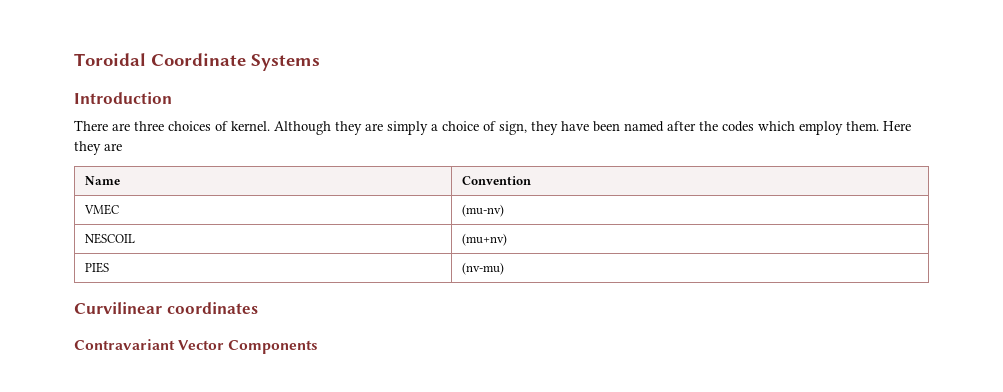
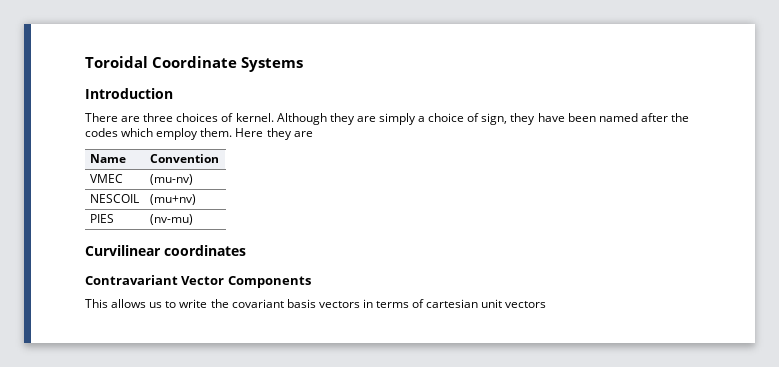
(319, 347) none -> [85,299,547,308] // This allows us to write the covariant basis vectors in terms of cartesian unit vectors

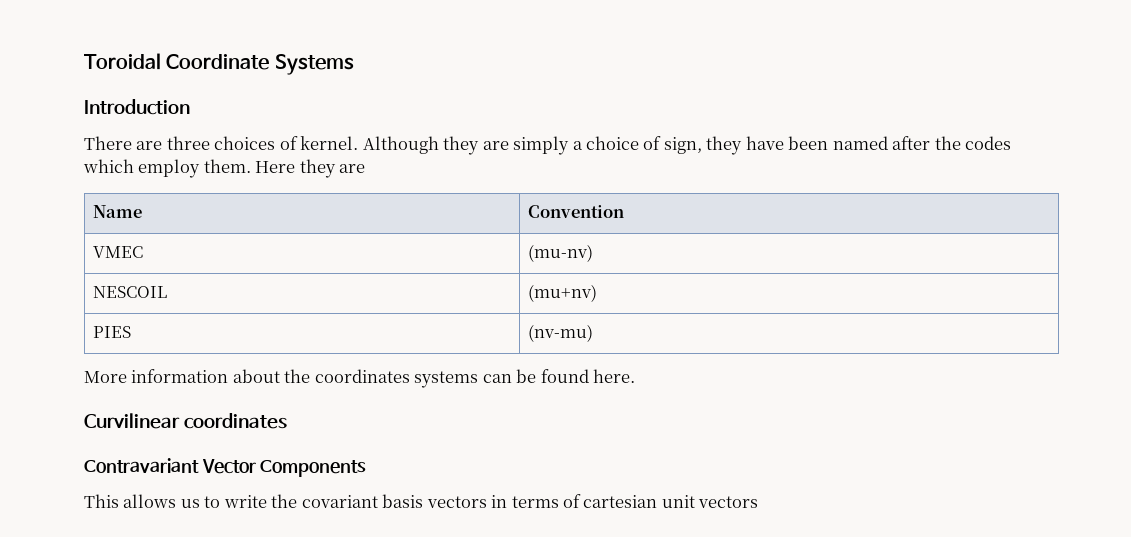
(194, 219) none -> [84,369,636,388] // More information about the coordinates systems can be found here.

